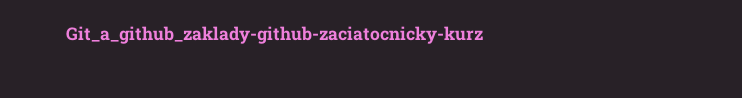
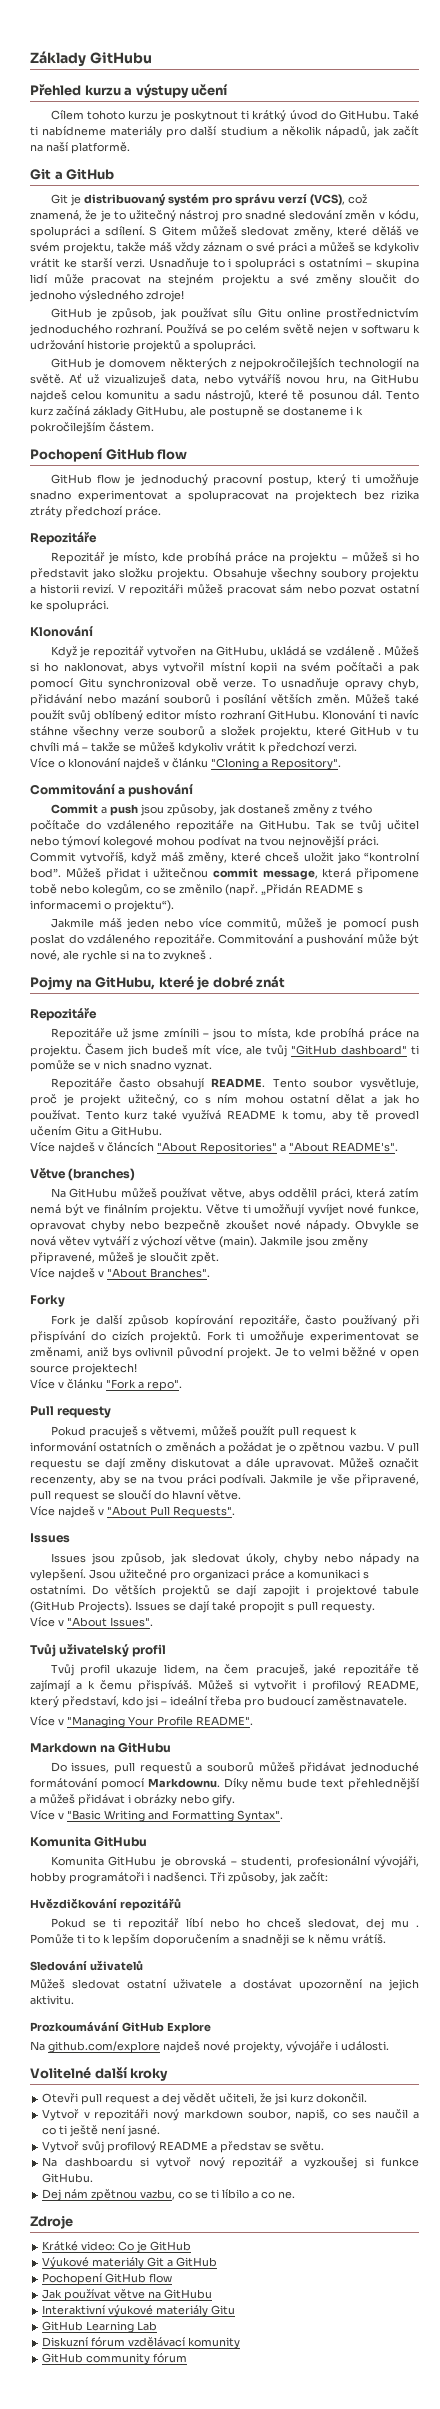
[66,26,483,44] Git_a_github_zaklady-github-zaciatocnicky-kurz -> [30,51,152,67] [30,84,229,98] [50,110,420,122] [30,125,419,138] [30,142,130,154] [30,169,115,180] [50,193,367,206] [30,210,419,222] [30,225,419,238] [30,241,419,254] [30,258,420,270] [30,273,420,286] [29,290,184,302] [50,307,419,320] [29,324,420,336] [30,339,256,352] [50,358,419,370] [30,373,419,386] [30,389,419,402] [30,406,363,418] [30,422,154,434] [30,448,188,462] [50,474,420,486] [30,490,419,502] [30,506,161,518] [30,532,97,545] [50,551,419,564] [30,568,419,580] [30,583,419,596] [30,600,109,612] [30,626,93,637] [50,645,419,658] [30,662,421,674] [30,678,419,690] [30,693,420,706] [30,709,419,722] [30,725,420,738] [30,741,357,754] [30,758,341,770] [30,784,194,797] [50,803,372,816] [30,819,419,832] [30,836,379,848] [30,852,420,864] [30,867,419,880] [30,883,363,896] [30,900,174,912] [50,917,420,930] [30,933,419,946] [30,950,212,962] [30,976,286,990] [30,1008,97,1021] [50,1028,419,1040] [30,1043,419,1057] [30,1059,212,1072] [50,1078,419,1090] [30,1094,419,1106] [30,1110,420,1122] [30,1126,162,1136] [30,1142,398,1154] [30,1168,136,1181] [50,1187,419,1200] [30,1204,419,1216] [30,1220,419,1232] [30,1236,368,1248] [30,1251,219,1264] [30,1268,210,1280] [30,1295,65,1307] [50,1314,420,1327] [30,1330,419,1343] [30,1346,419,1359] [30,1363,137,1375] [30,1379,182,1391] [30,1406,112,1418] [50,1425,357,1438] [30,1442,420,1454] [30,1457,419,1470] [30,1474,419,1486] [30,1490,241,1502] [30,1506,235,1518] [30,1533,70,1543] [50,1552,420,1565] [30,1569,369,1581] [30,1584,420,1597] [30,1601,375,1613] [30,1617,153,1627] [30,1643,167,1657] [50,1663,419,1676] [30,1679,419,1692] [30,1696,407,1708] [30,1716,253,1728] [30,1742,172,1753] [50,1761,419,1774] [30,1778,419,1790] [30,1793,235,1806] [30,1810,283,1822] [30,1836,148,1847] [50,1856,419,1868] [30,1871,328,1884] [30,1898,181,1911] [50,1918,420,1930] [30,1933,386,1946] [30,1960,143,1971] [30,1978,419,1991] [30,1995,74,2005] [30,2021,211,2034] [30,2041,389,2053] [30,2067,169,2081] [42,2093,368,2105] [42,2109,419,2121] [42,2125,161,2137] [42,2140,325,2153] [42,2157,419,2169] [42,2173,94,2183] [42,2189,296,2201] [30,2215,73,2229] [42,2241,192,2253] [42,2257,218,2269] [42,2273,173,2285] [42,2289,213,2301] [42,2305,236,2317] [42,2321,158,2333] [42,2337,241,2349] [42,2353,188,2365] Základy GitHubu // Přehled kurzu a výstupy učení // Cílem tohoto kurzu je poskytnout ti krátký úvod do GitHubu. Také ti nabídneme materiály pro další studium a několik nápadů, jak začít na naší platformě. // Git a GitHub // Git je distribuovaný systém pro správu verzí (VCS), což znamená, že je to užitečný nástroj pro snadné sledování změn v kódu, spolupráci a sdílení. S Gitem můžeš sledovat změny, které děláš ve svém projektu, takže máš vždy záznam o své práci a můžeš se kdykoliv vrátit ke starší verzi. Usnadňuje to i spolupráci s ostatními – skupina lidí může pracovat na stejném projektu a své změny sloučit do jednoho výsledného zdroje! // GitHub je způsob, jak používat sílu Gitu online prostřednictvím jednoduchého rozhraní. Používá se po celém světě nejen v softwaru k udržování historie projektů a spolupráci. // GitHub je domovem některých z nejpokročilejších technologií na světě. Ať už vizualizuješ data, nebo vytváříš novou hru, na GitHubu najdeš celou komunitu a sadu nástrojů, které tě posunou dál. Tento kurz začíná základy GitHubu, ale postupně se dostaneme i k pokročilejším částem. // Pochopení GitHub flow // GitHub flow je jednoduchý pracovní postup, který ti umožňuje snadno experimentovat a spolupracovat na projektech bez rizika ztráty předchozí práce. // Repozitáře // Repozitář je místo, kde probíhá práce na projektu – můžeš si ho představit jako složku projektu. Obsahuje všechny soubory projektu a historii revizí. V repozitáři můžeš pracovat sám nebo pozvat ostatní ke spolupráci. // Klonování // Když je repozitář vytvořen na GitHubu, ukládá se vzdáleně . Můžeš si ho naklonovat, abys vytvořil místní kopii na svém počítači a pak pomocí Gitu synchronizoval obě verze. To usnadňuje opravy chyb, přidávání nebo mazání souborů i posílání větších změn. Můžeš také použít svůj oblíbený editor místo rozhraní GitHubu. Klonování ti navíc stáhne všechny verze souborů a složek projektu, které GitHub v tu chvíli má – takže se můžeš kdykoliv vrátit k předchozí verzi. // Více o klonování najdeš v článku "Cloning a Repository". // Commitování a pushování // Commit a push jsou způsoby, jak dostaneš změny z tvého počítače do vzdáleného repozitáře na GitHubu. Tak se tvůj učitel nebo týmoví kolegové mohou podívat na tvou nejnovější práci. Commit vytvoříš, když máš změny, které chceš uložit jako “kontrolní bod”. Můžeš přidat i užitečnou commit message, která připomene tobě nebo kolegům, co se změnilo (např. „Přidán README s informacemi o projektu“). // Jakmile máš jeden nebo více commitů, můžeš je pomocí push poslat do vzdáleného repozitáře. Commitování a pushování může být nové, ale rychle si na to zvykneš . // Pojmy na GitHubu, které je dobré znát // Repozitáře // Repozitáře už jsme zmínili – jsou to místa, kde probíhá práce na projektu. Časem jich budeš mít více, ale tvůj "GitHub dashboard" ti pomůže se v nich snadno vyznat. // Repozitáře často obsahují README. Tento soubor vysvětluje, proč je projekt užitečný, co s ním mohou ostatní dělat a jak ho používat. Tento kurz také využívá README k tomu, aby tě provedl učením Gitu a GitHubu. // Více najdeš v článcích "About Repositories" a "About README's". // Větve (branches) // Na GitHubu můžeš používat větve, abys oddělil práci, která zatím nemá být ve finálním projektu. Větve ti umožňují vyvíjet nové funkce, opravovat chyby nebo bezpečně zkoušet nové nápady. Obvykle se nová větev vytváří z výchozí větve (main). Jakmile jsou změny připravené, můžeš je sloučit zpět. // Více najdeš v "About Branches". // Forky // Fork je další způsob kopírování repozitáře, často používaný při přispívání do cizích projektů. Fork ti umožňuje experimentovat se změnami, aniž bys ovlivnil původní projekt. Je to velmi běžné v open source projektech! // Více v článku "Fork a repo". // Pull requesty // Pokud pracuješ s větvemi, můžeš použít pull request k informování ostatních o změnách a požádat je o zpětnou vazbu. V pull requestu se dají změny diskutovat a dále upravovat. Můžeš označit recenzenty, aby se na tvou práci podívali. Jakmile je vše připravené, pull request se sloučí do hlavní větve. // Více najdeš v "About Pull Requests". // Issues // Issues jsou způsob, jak sledovat úkoly, chyby nebo nápady na vylepšení. Jsou užitečné pro organizaci práce a komunikaci s ostatními. Do větších projektů se dají zapojit i projektové tabule (GitHub Projects). Issues se dají také propojit s pull requesty. // Více v "About Issues". // Tvůj uživatelský profil // Tvůj profil ukazuje lidem, na čem pracuješ, jaké repozitáře tě zajímají a k čemu přispíváš. Můžeš si vytvořit i profilový README, který představí, kdo jsi – ideální třeba pro budoucí zaměstnavatele. // Více v "Managing Your Profile README". // Markdown na GitHubu // Do issues, pull requestů a souborů můžeš přidávat jednoduché formátování pomocí Markdownu. Díky němu bude text přehlednější a můžeš přidávat i obrázky nebo gify. // Více v "Basic Writing and Formatting Syntax". // Komunita GitHubu // Komunita GitHubu je obrovská – studenti, profesionální vývojáři, hobby programátoři i nadšenci. Tři způsoby, jak začít: // Hvězdičkování repozitářů // Pokud se ti repozitář líbí nebo ho chceš sledovat, dej mu . Pomůže ti to k lepším doporučením a snadněji se k němu vrátíš. // Sledování uživatelů // Můžeš sledovat ostatní uživatele a dostávat upozornění na jejich aktivitu. // Prozkoumávání GitHub Explore // Na github.com/explore najdeš nové projekty, vývojáře i události. // Volitelné další kroky // Otevři pull request a dej vědět učiteli, že jsi kurz dokončil. // Vytvoř v repozitáři nový markdown soubor, napiš, co ses naučil a co ti ještě není jasné. // Vytvoř svůj profilový README a představ se světu. // Na dashboardu si vytvoř nový repozitář a vyzkoušej si funkce GitHubu. // Dej nám zpětnou vazbu, co se ti líbilo a co ne. // Zdroje // Krátké video: Co je GitHub // Výukové materiály Git a GitHub // Pochopení GitHub flow // Jak používat větve na GitHubu // Interaktivní výukové materiály Gitu // GitHub Learning Lab // Diskuzní fórum vzdělávací komunity // GitHub community fórum

